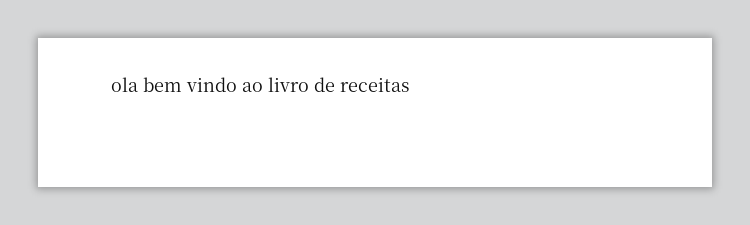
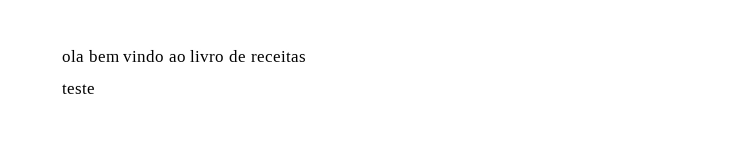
(410, 84) none -> [61,83,95,94] // teste

